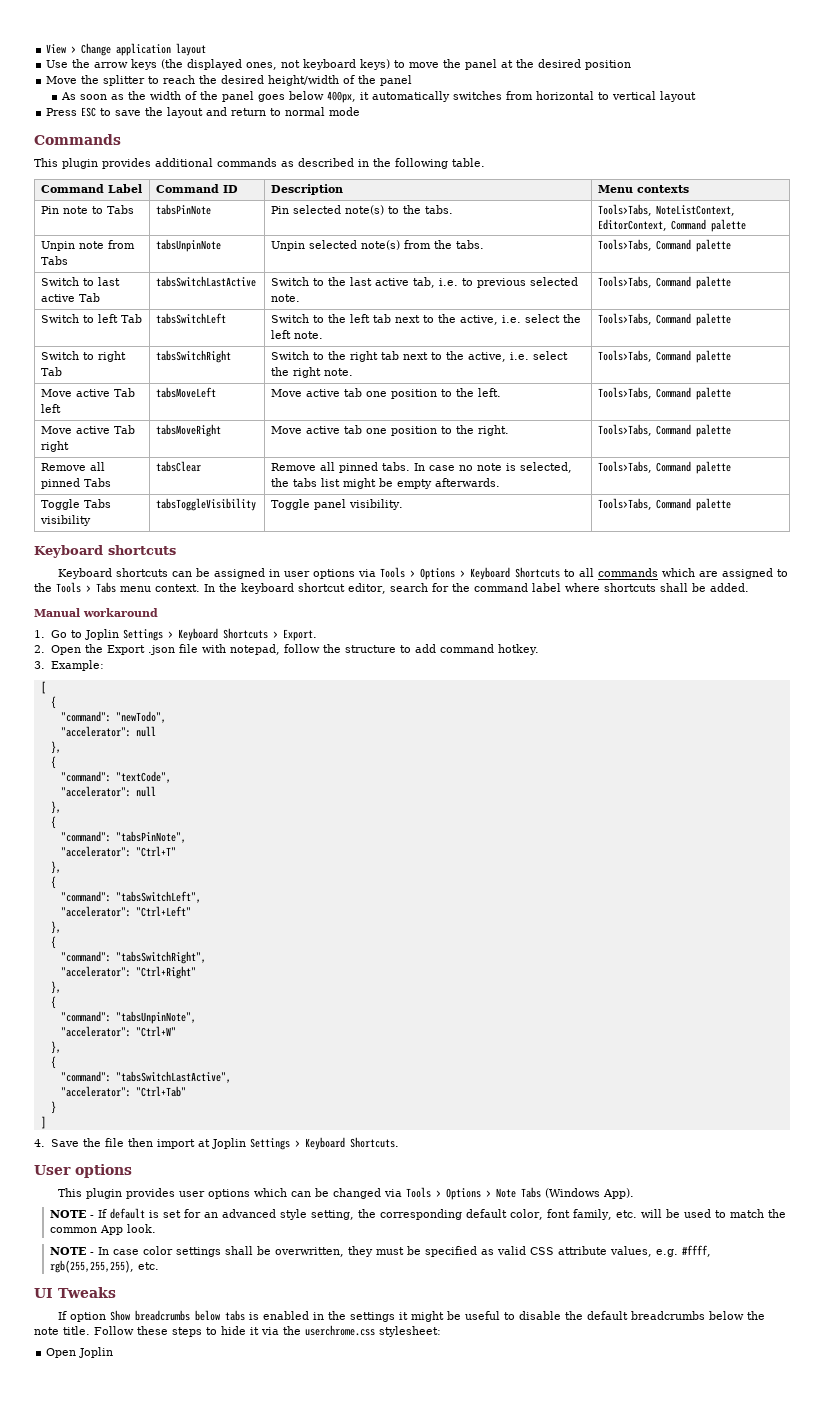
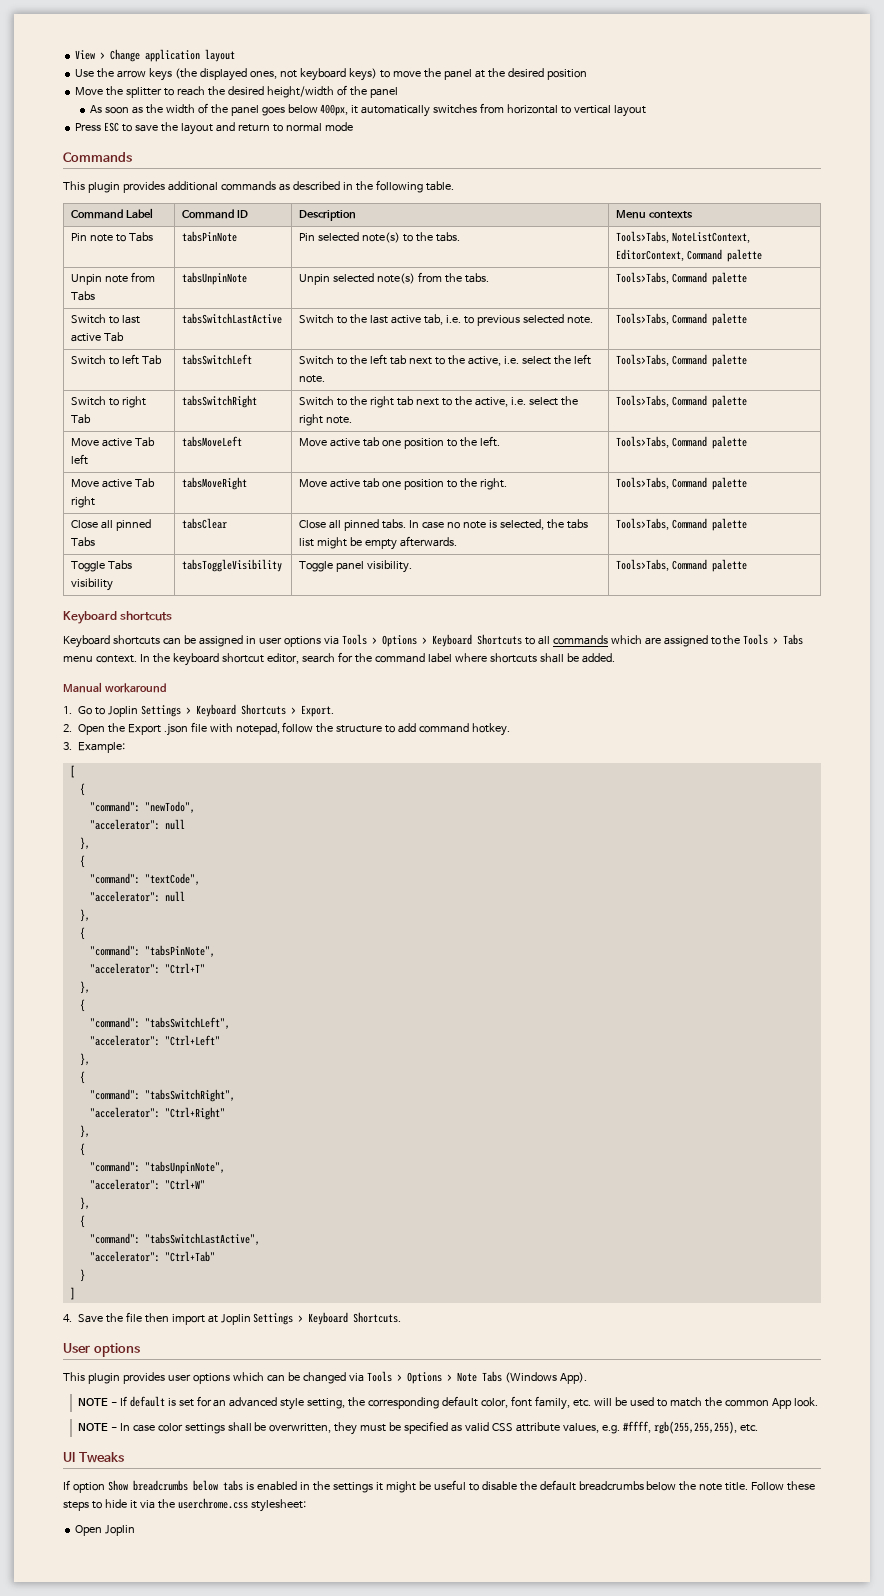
[40,463,86,471] Remove -> [71,520,99,529] Close
[270,463,316,471] Remove -> [299,520,327,529] Close

